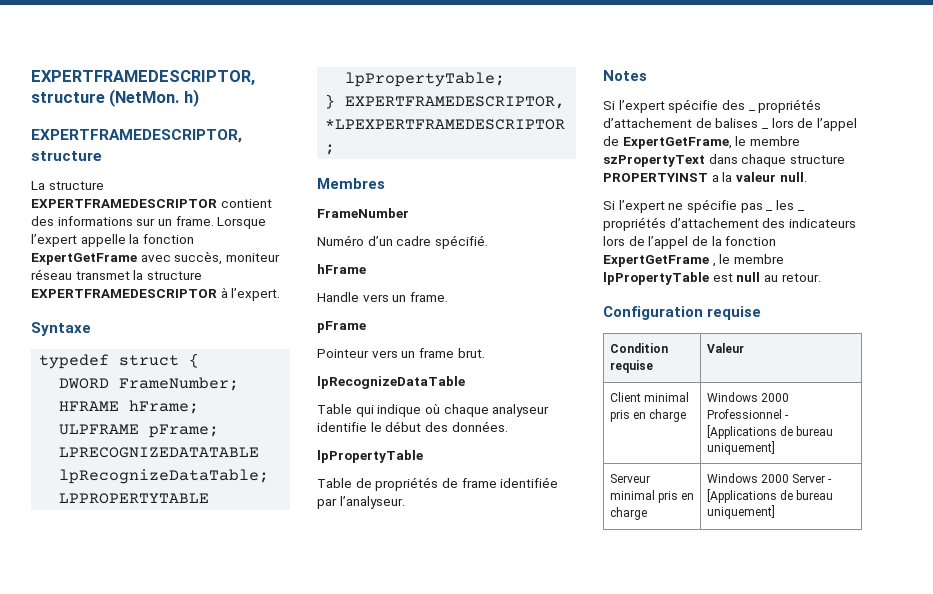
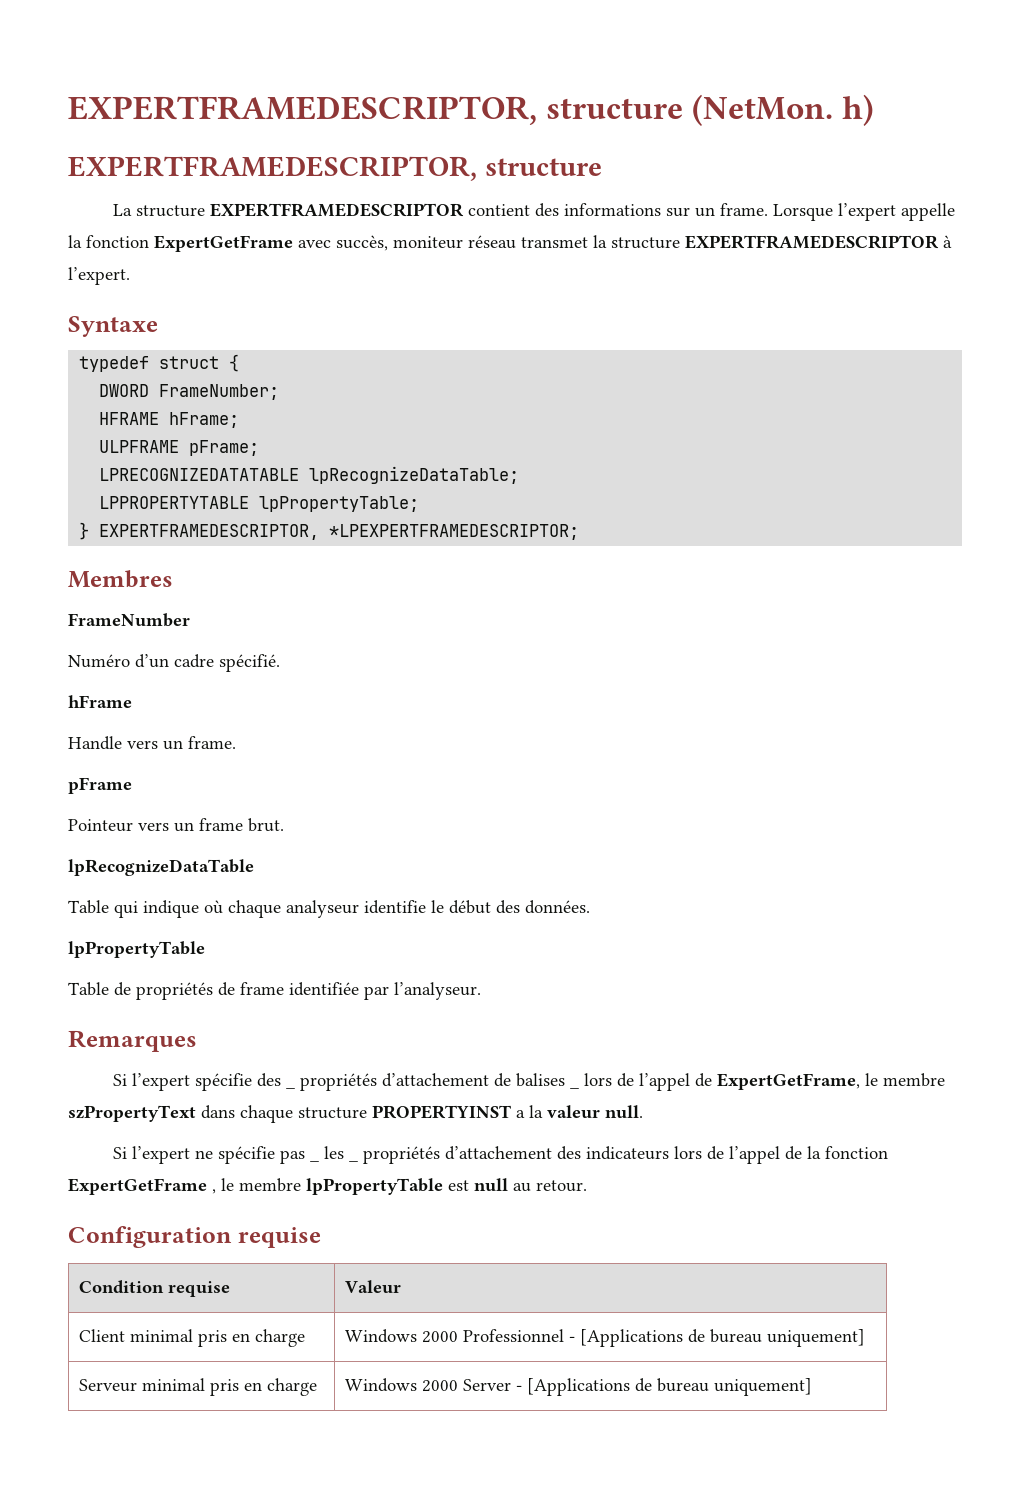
[603,70,647,81] Notes -> [68,1030,197,1052] Remarques

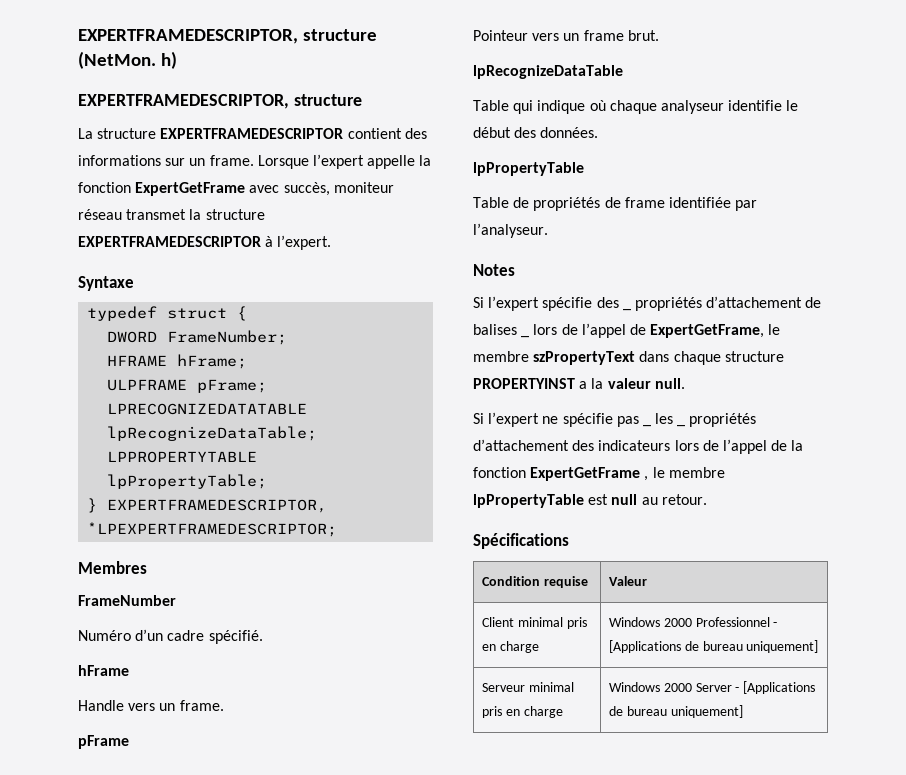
[68,1030,197,1052] Remarques -> [473,264,515,276] Notes
[68,1226,321,1248] Configuration requise -> [473,533,569,549] Spécifications

